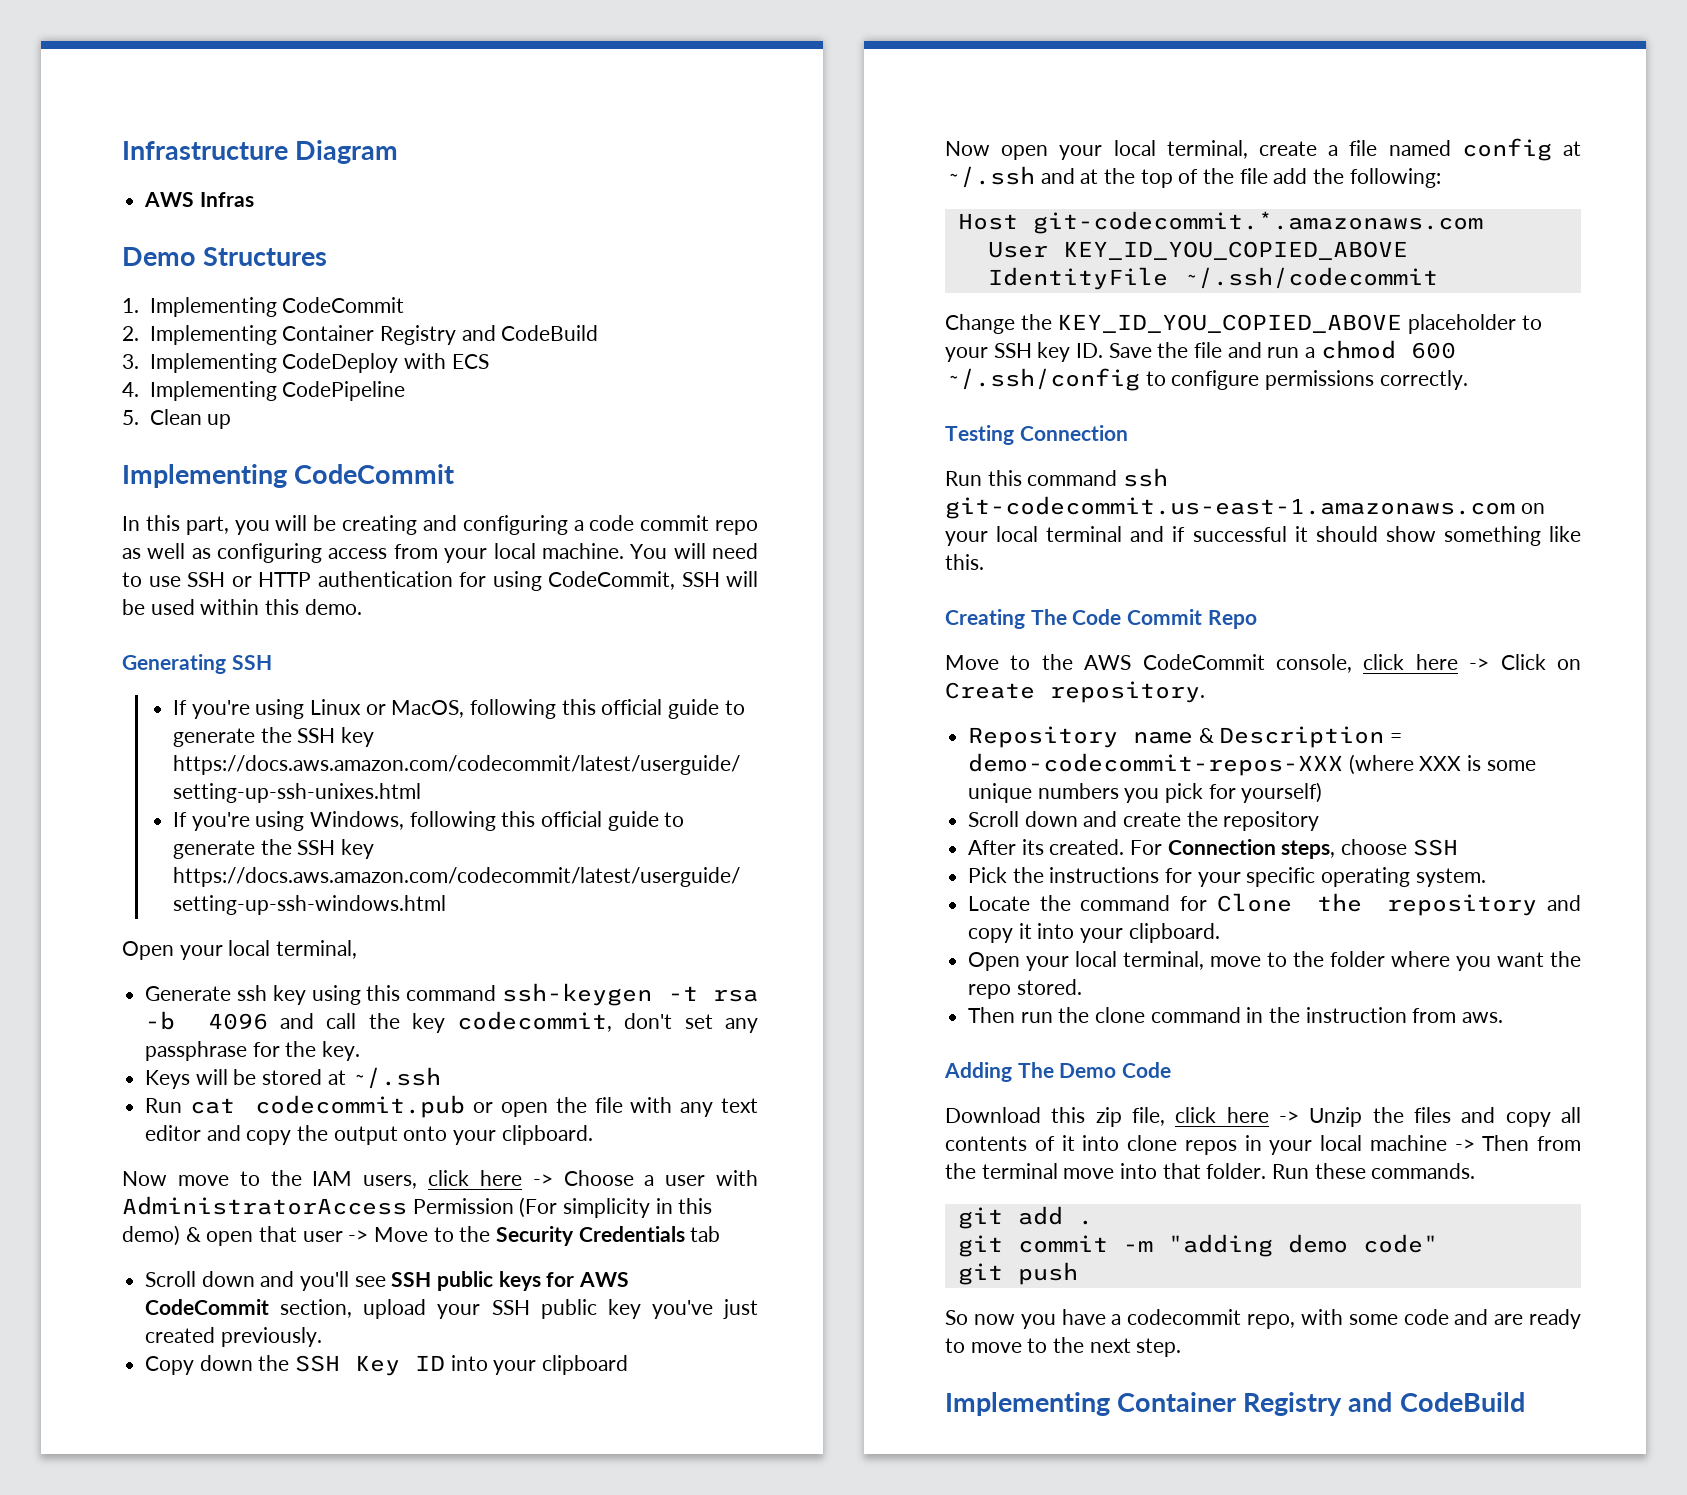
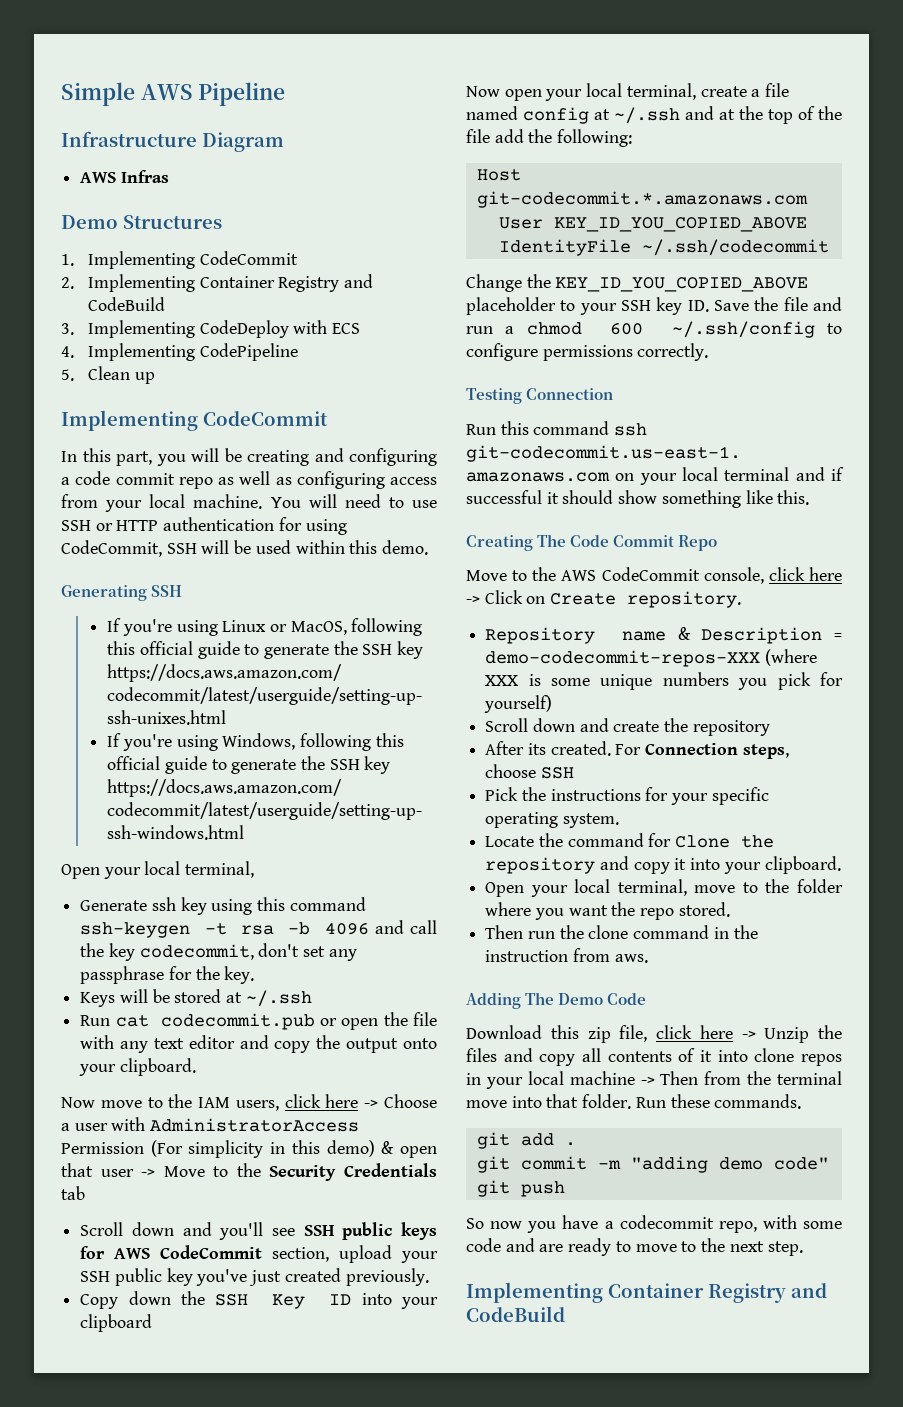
(122, 150) none -> [61,82,286,106] Simple AWS Pipeline //

